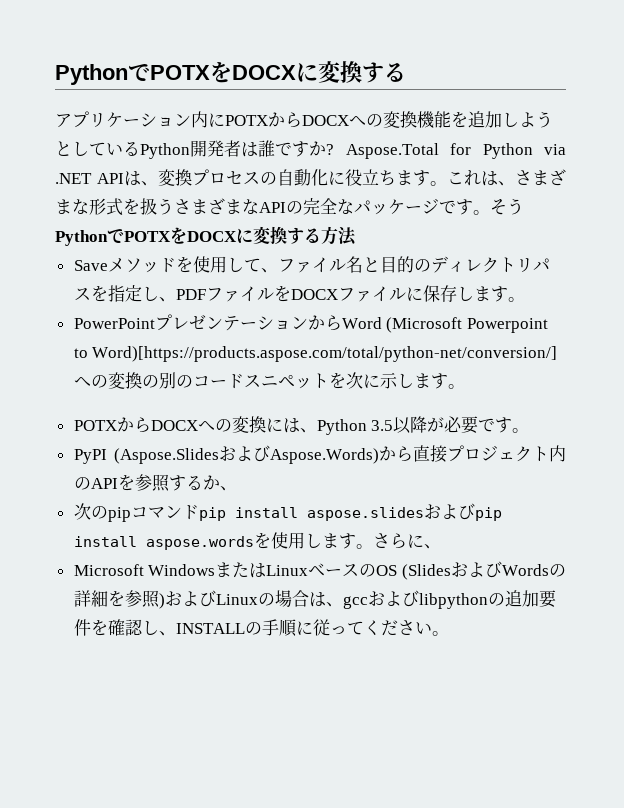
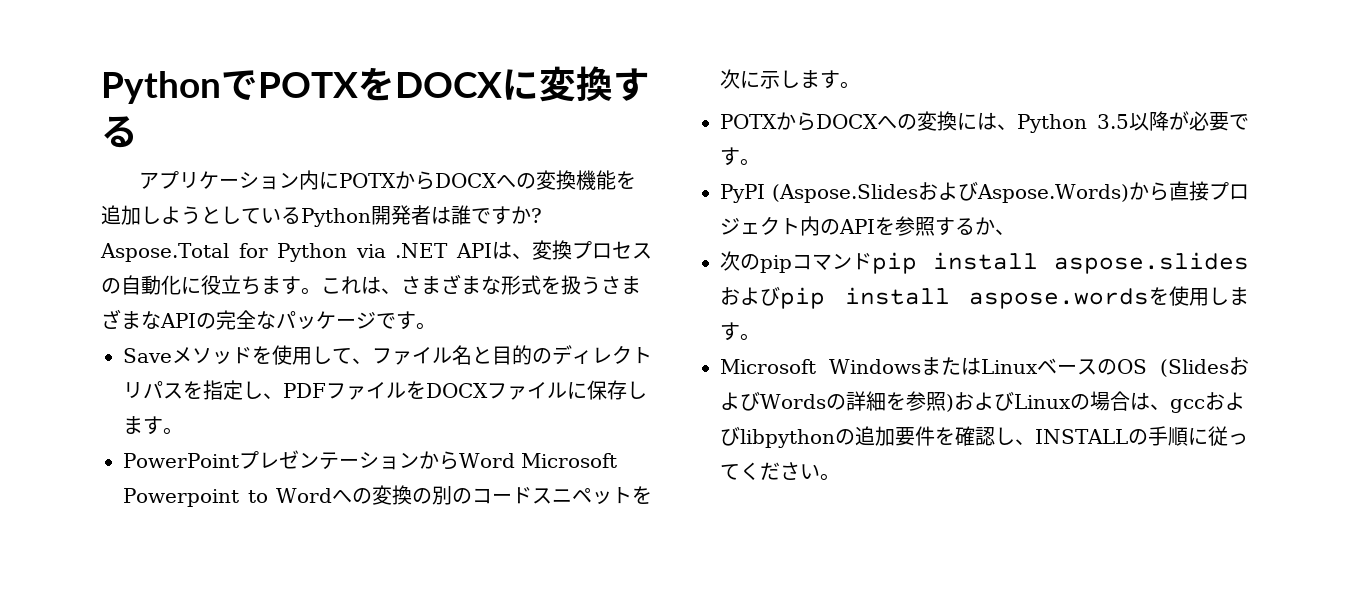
[490,198,524,215] [55,226,357,246] そうPythonでPOTXをDOCXに変換する方法 -> (436, 326) none
[386,317,463,333] (Microsoft -> [520,453,617,468] Microsoft
[92,346,558,362] Word)[https://products.aspose.com/total/python-net/conversion/] -> [276,488,333,503] Word
[372,533,441,549] さらに、 -> (760, 337) none

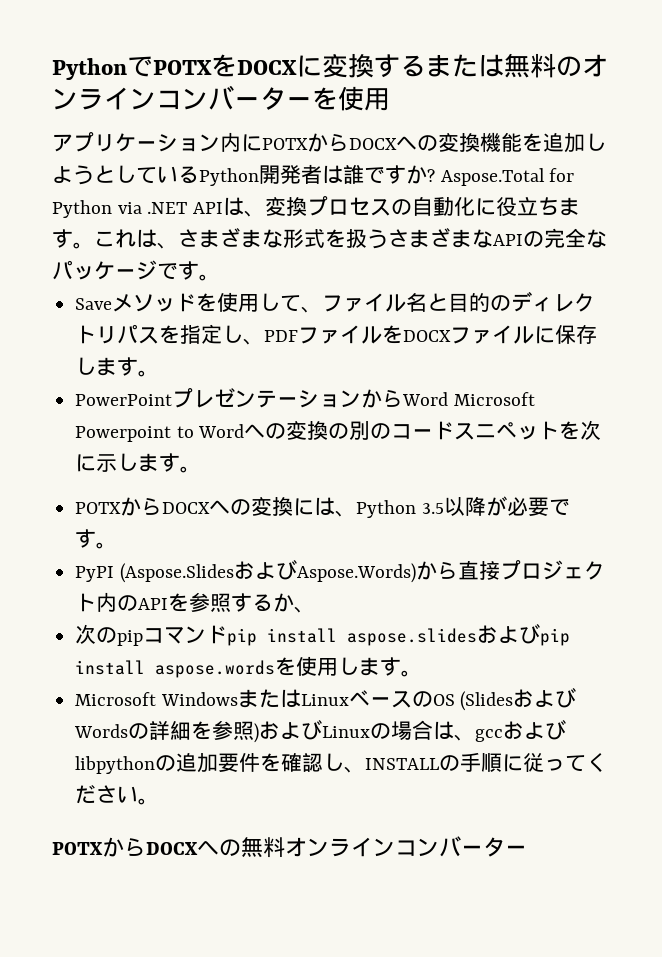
(138, 132) none -> [426,53,608,78] [52,85,390,111] または無料のオンラインコンバーターを使用
(840, 477) none -> [52,836,527,858] // POTXからDOCXへの無料オンラインコンバーター

